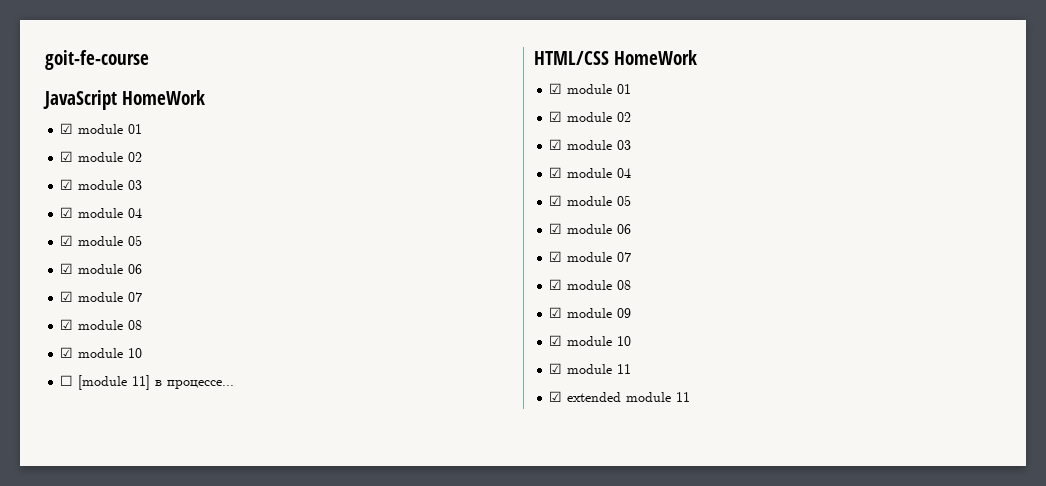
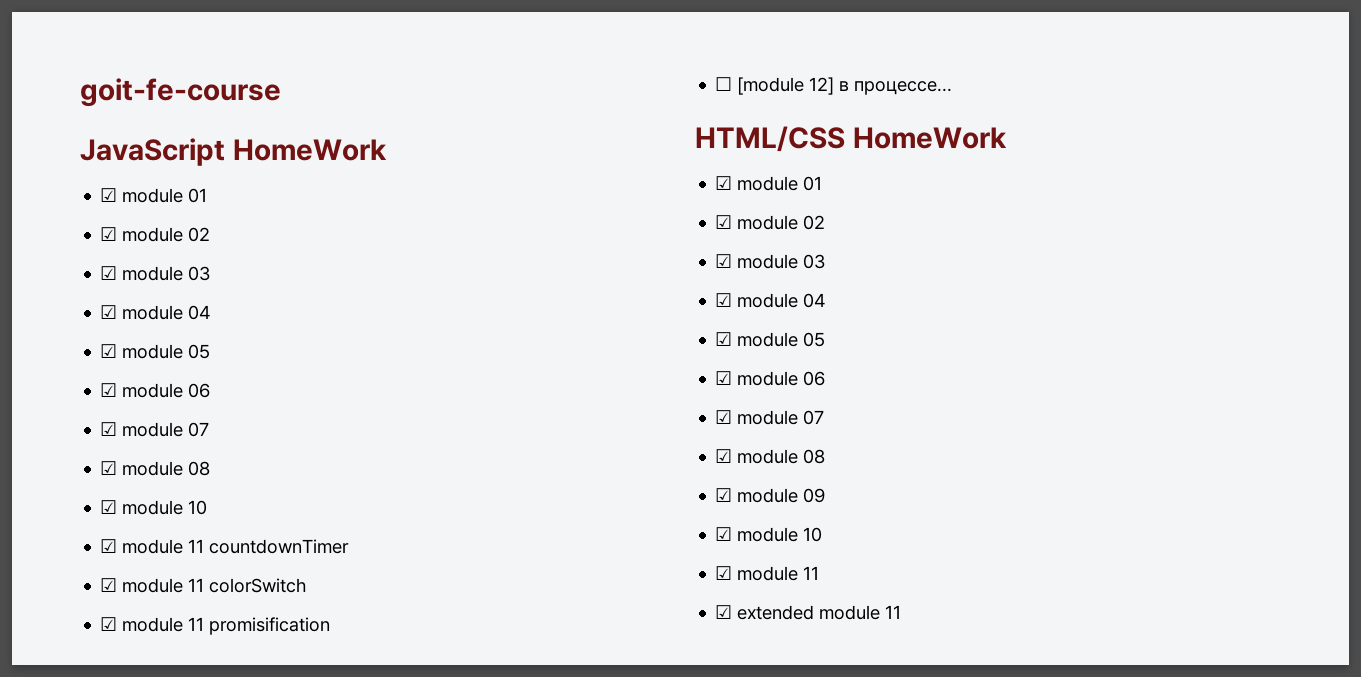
(143, 353) none -> [100,539,350,554] [100,578,307,593] [100,617,331,635] // ☑ module 11 countdownTimer // ☑ module 11 colorSwitch // ☑ module 11 promisification
[132,375,151,390] 11] -> [809,77,835,95] 12]

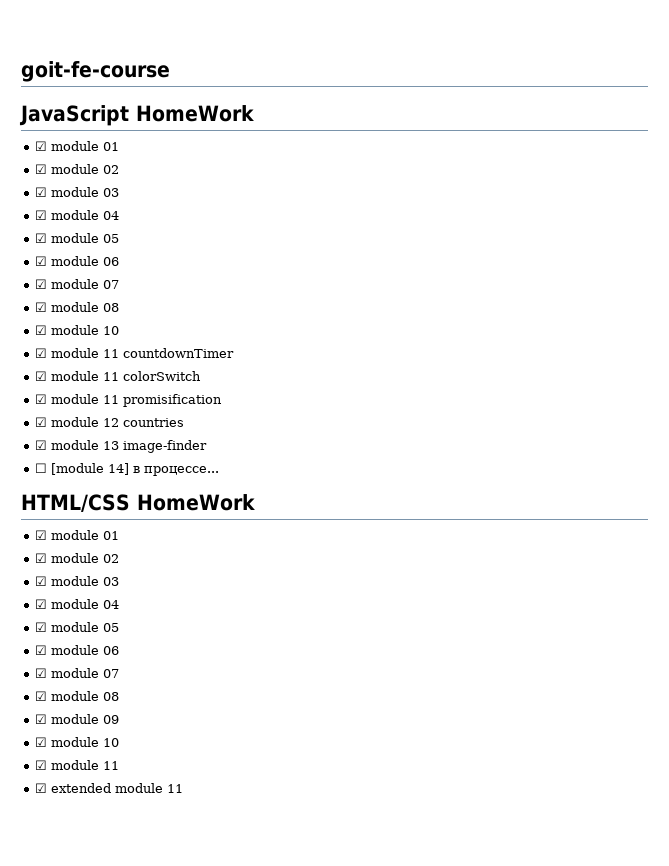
(331, 626) none -> [35,417,185,427] [35,440,208,453] // ☑ module 12 countries // ☑ module 13 image-finder
[809,77,835,95] 12] -> [108,463,130,475] 14]

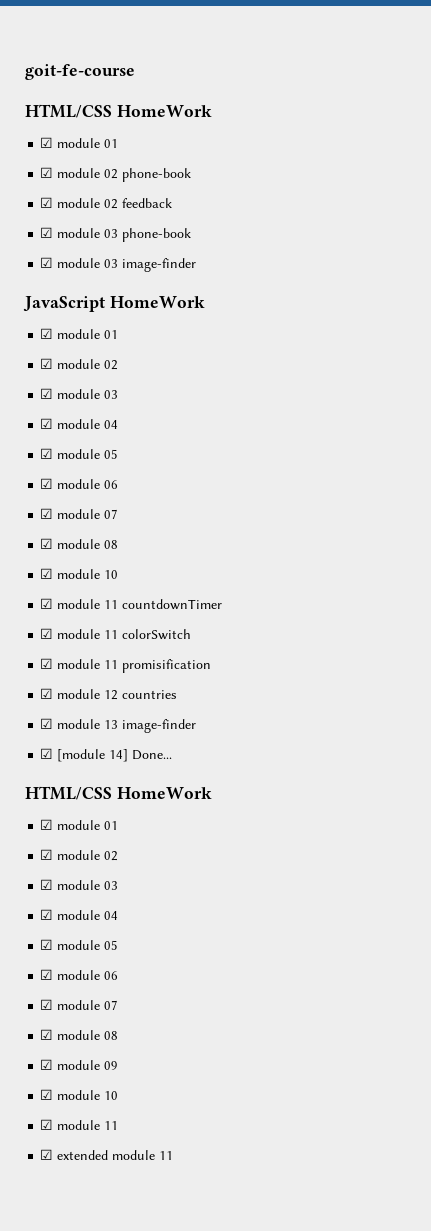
(170, 71) none -> [25,104,212,118] [40,137,119,148] [40,167,192,182] [40,197,173,209] [40,227,192,242] [40,257,197,272] // HTML/CSS HomeWork // ☑ module 01 // ☑ module 02 phone-book // ☑ module 02 feedback // ☑ module 03 phone-book // ☑ module 03 image-finder
[35,463,48,473] ☐ -> [40,748,54,759] ☑
[133,466,220,476] в процессе... -> [132,750,173,760] Done...

